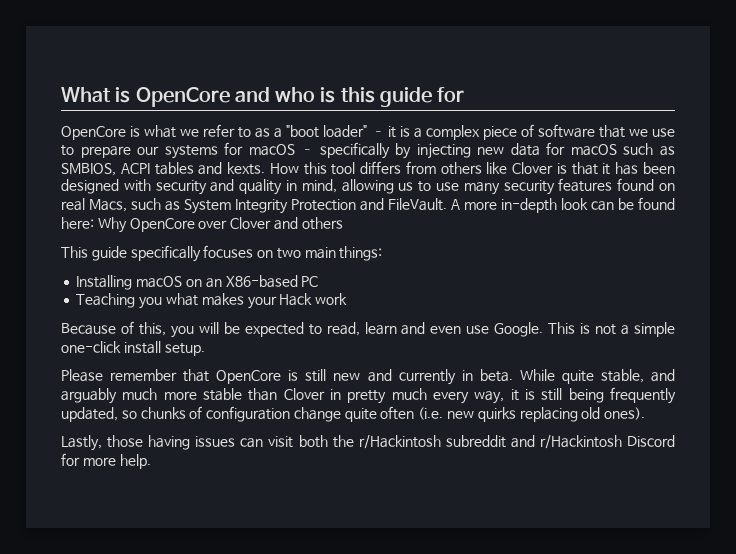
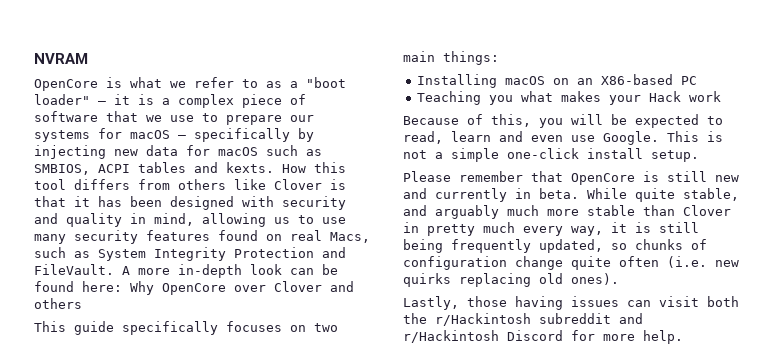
[61,87,465,107] What is OpenCore and who is this guide for -> [34,53,88,64] NVRAM

